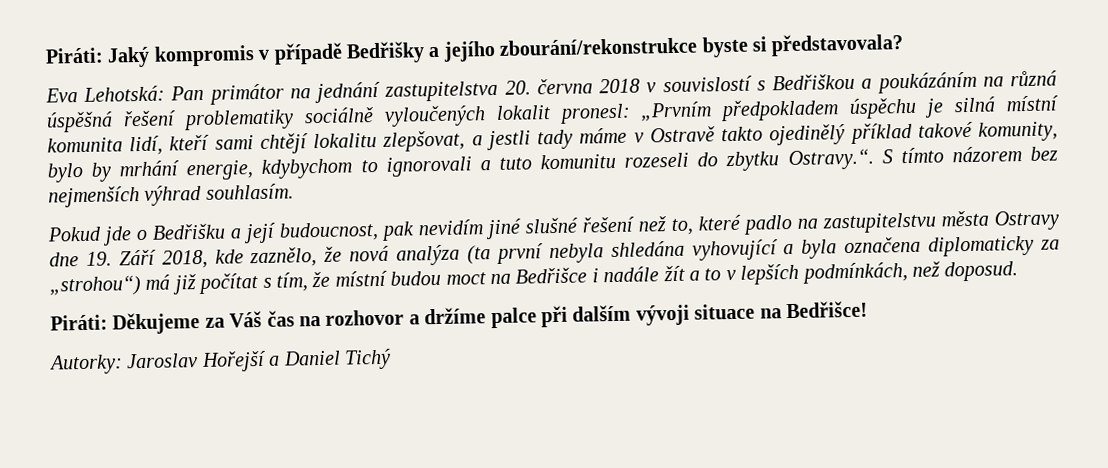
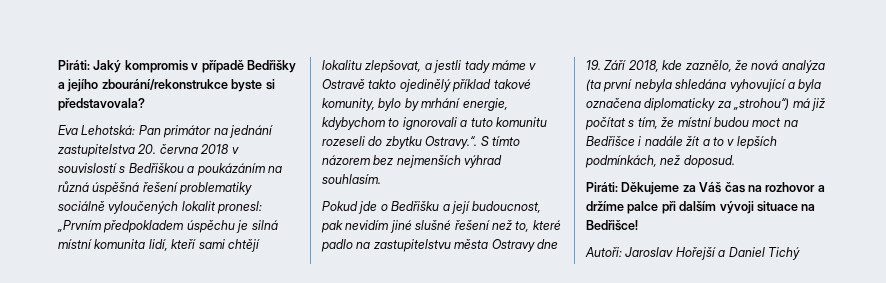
[48,354,123,375] Autorky: -> [585,247,622,257] Autoři:

